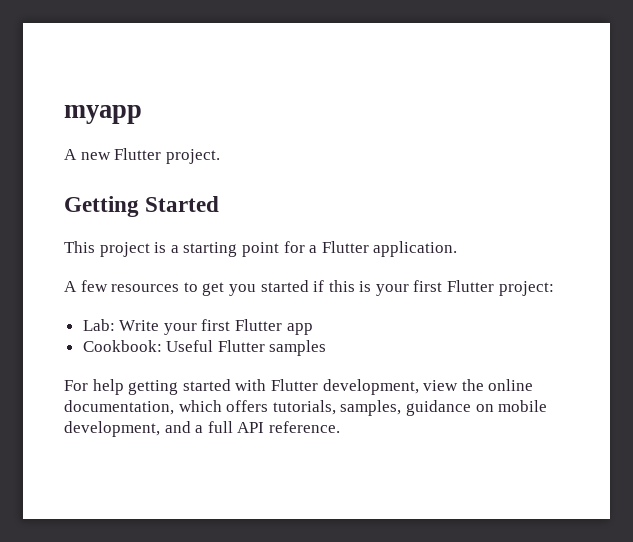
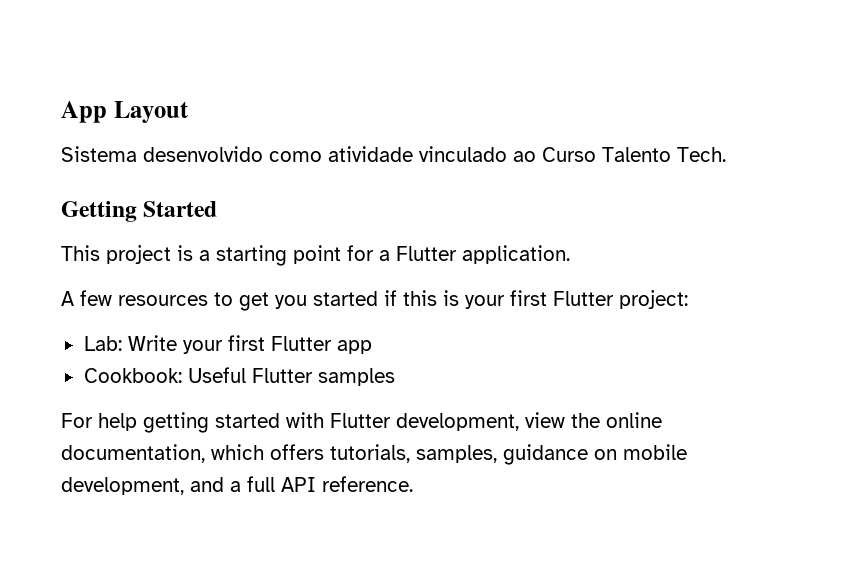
[64,105,142,124] [64,148,220,164] myapp // A new Flutter project. -> [61,101,189,123] [61,146,726,162] App Layout // Sistema desenvolvido como atividade vinculado ao Curso Talento Tech.

